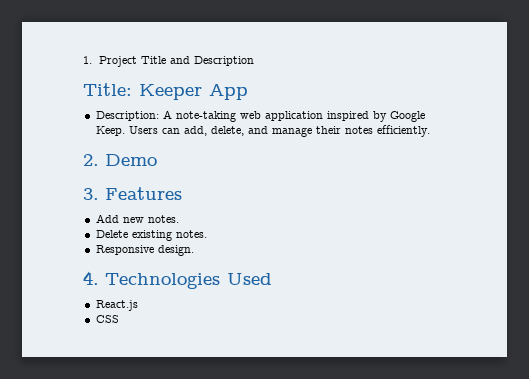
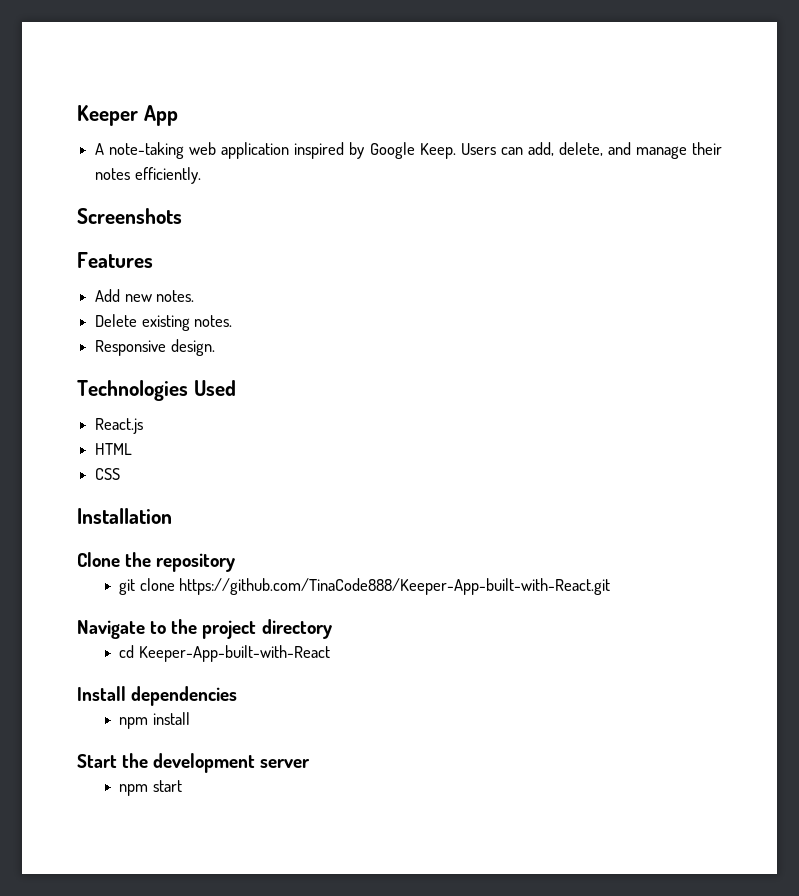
[83,56,254,67] [83,83,132,96] 1. Project Title and Description // Title: -> (77, 115) none
[95,111,159,121] Description: -> (178, 115) none
[83,154,157,166] [83,188,99,200] 2. Demo // 3. -> [77,208,182,224] Screenshots //
[83,271,99,285] 4. -> (215, 347) none
(138, 305) none -> [95,443,133,455] // HTML
(119, 319) none -> [77,508,172,524] [77,552,236,572] [119,578,611,595] [77,619,332,639] [119,645,330,662] [77,686,238,706] [119,712,190,729] [77,753,311,773] [119,780,182,796] // Installation // Clone the repository // git clone https://github.com/TinaCode888/Keeper-App-built-with-React.git // Navigate to the project directory // cd Keeper-App-built-with-React // Install dependencies // npm install // Start the development server // npm start

